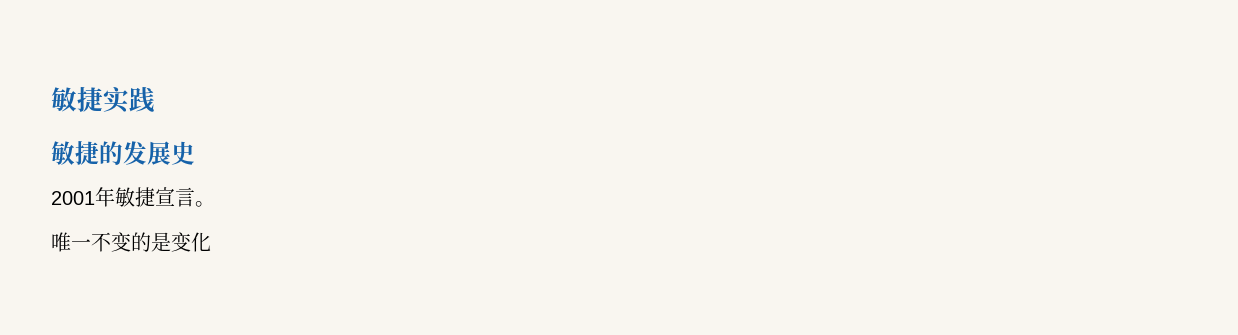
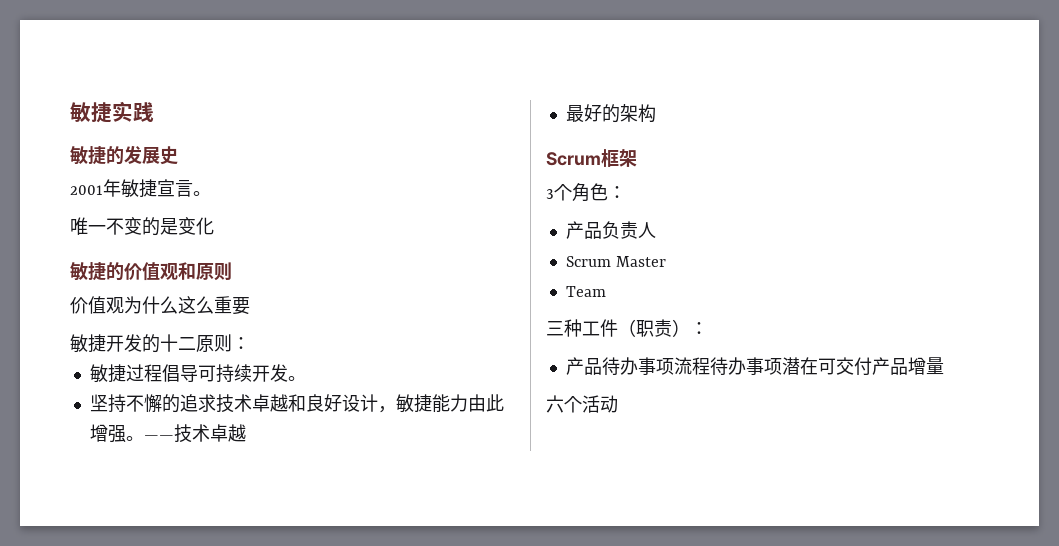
(211, 242) none -> [70,262,232,281] [70,296,250,315] [70,334,250,353] [89,364,306,383] [89,394,504,413] [89,424,246,443] [565,104,656,123] [546,149,637,167] [546,183,626,202] [565,221,656,239] [565,256,666,267] [565,286,606,297] [546,319,708,337] [565,357,944,376] [546,395,618,413] // 敏捷的价值观和原则 // 价值观为什么这么重要 // 敏捷开发的十二原则： // 敏捷过程倡导可持续开发。 // 坚持不懈的追求技术卓越和良好设计，敏捷能力由此增强。——技术卓越 // 最好的架构 // Scrum框架 // 3个角色： // 产品负责人 // Scrum Master // Team // 三种工件（职责）： // 产品待办事项流程待办事项潜在可交付产品增量 // 六个活动

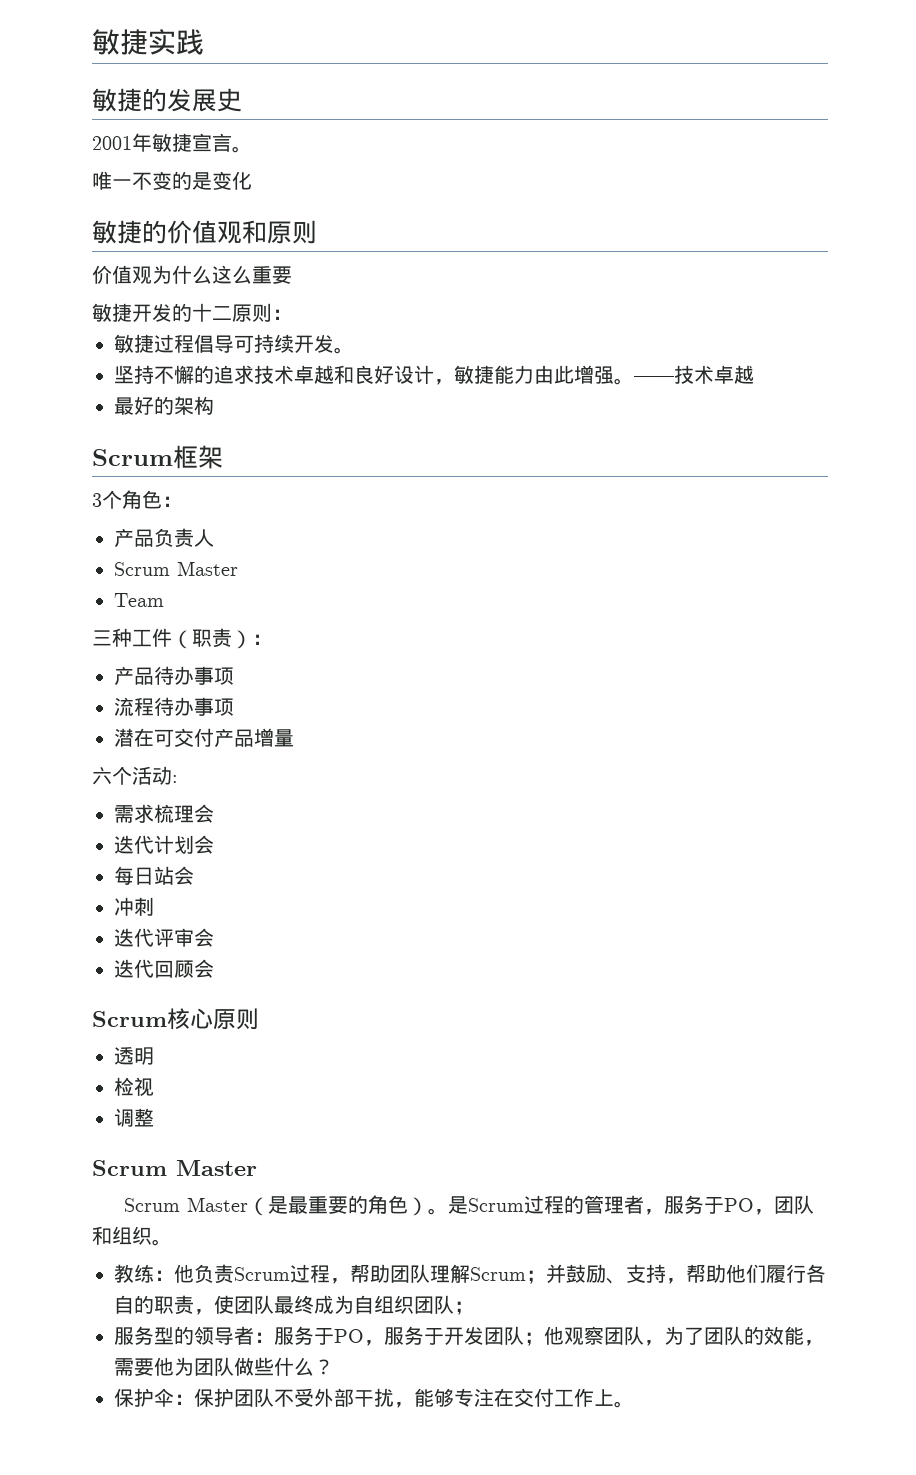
(674, 366) none -> (234, 676) //
(782, 366) none -> (234, 707) //
(618, 404) none -> [172,775,178,783] [114,804,214,823] [114,835,214,854] [114,866,194,885] [114,897,154,916] [114,928,214,947] [114,959,214,978] [92,1008,259,1030] [114,1047,154,1065] [114,1077,154,1097] [114,1108,154,1127] [92,1160,257,1176] [124,1195,815,1216] [92,1226,172,1246] [114,1264,826,1284] [114,1295,474,1315] [114,1326,824,1346] [114,1357,334,1376] [114,1388,634,1408] : // 需求梳理会 // 迭代计划会 // 每日站会 // 冲刺 // 迭代评审会 // 迭代回顾会 // Scrum核心原则 // 透明 // 检视 // 调整 // Scrum Master // Scrum Master（是最重要的角色）。是Scrum过程的管理者，服务于PO，团队和组织。 // 教练：他负责Scrum过程，帮助团队理解Scrum；并鼓励、支持，帮助他们履行各自的职责，使团队最终成为自组织团队； // 服务型的领导者：服务于PO，服务于开发团队；他观察团队，为了团队的效能，需要他为团队做些什么？ // 保护伞：保护团队不受外部干扰，能够专注在交付工作上。

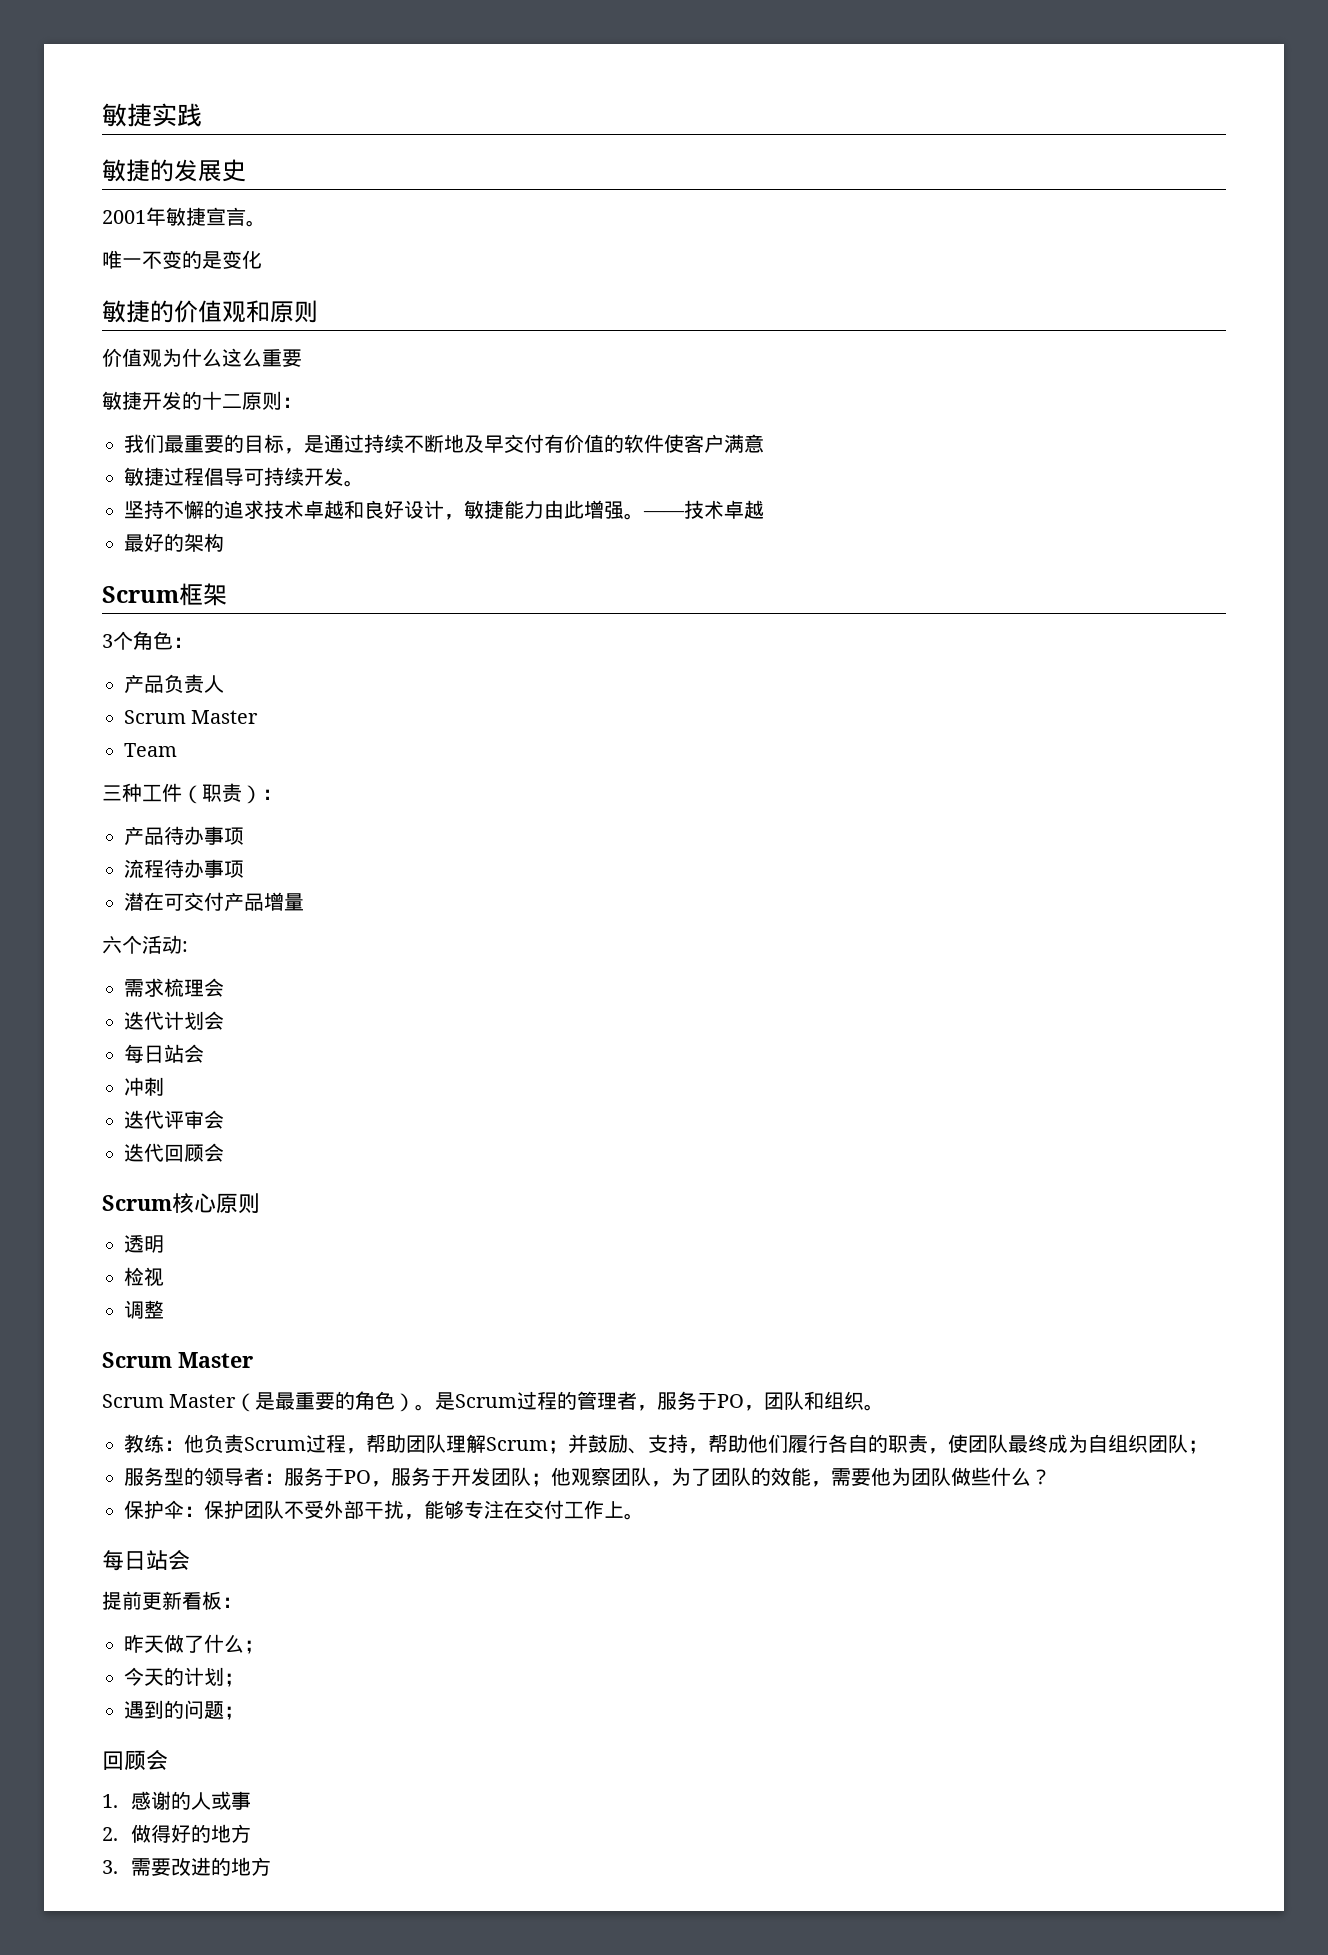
(292, 314) none -> [124,434,764,454] // 我们最重要的目标，是通过持续不断地及早交付有价值的软件使客户满意
(634, 1404) none -> [102,1550,190,1571] [102,1591,242,1610] [124,1634,264,1654] [124,1667,244,1687] [124,1700,244,1720] [102,1750,168,1770] [102,1791,251,1810] [102,1824,251,1843] [102,1857,271,1876] // 每日站会 // 提前更新看板： // 昨天做了什么； // 今天的计划； // 遇到的问题； // 回顾会 // 1.感谢的人或事 // 2.做得好的地方 // 3.需要改进的地方

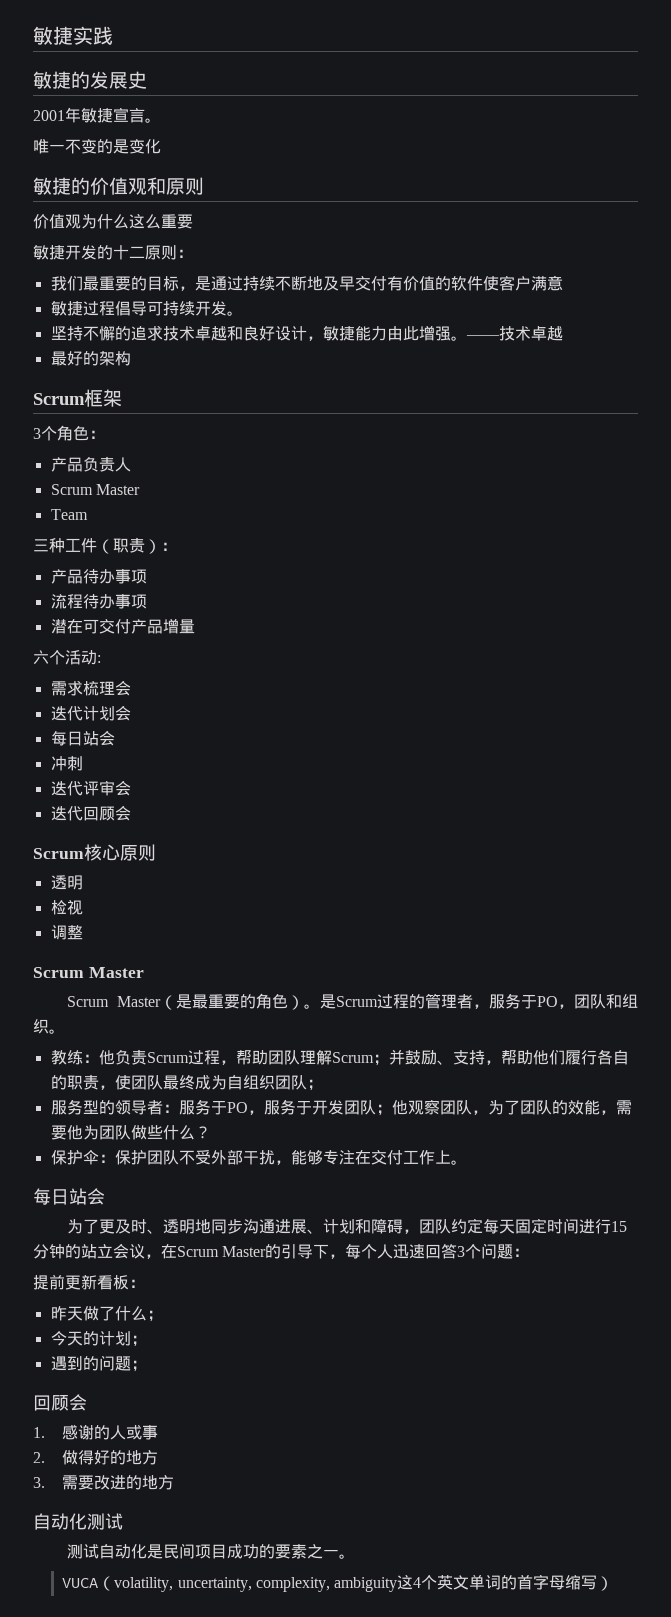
(190, 1560) none -> [67,1218,628,1234] [33,1243,530,1259] // 为了更及时、透明地同步沟通进展、计划和障碍，团队约定每天固定时间进行15分钟的站立会议，在Scrum Master的引导下，每个人迅速回答3个问题：
(271, 1866) none -> [33,1513,123,1530] [67,1543,356,1559] [62,1574,614,1592] // 自动化测试 // 测试自动化是民间项目成功的要素之一。 // VUCA（volatility, uncertainty, complexity, ambiguity这4个英文单词的首字母缩写）

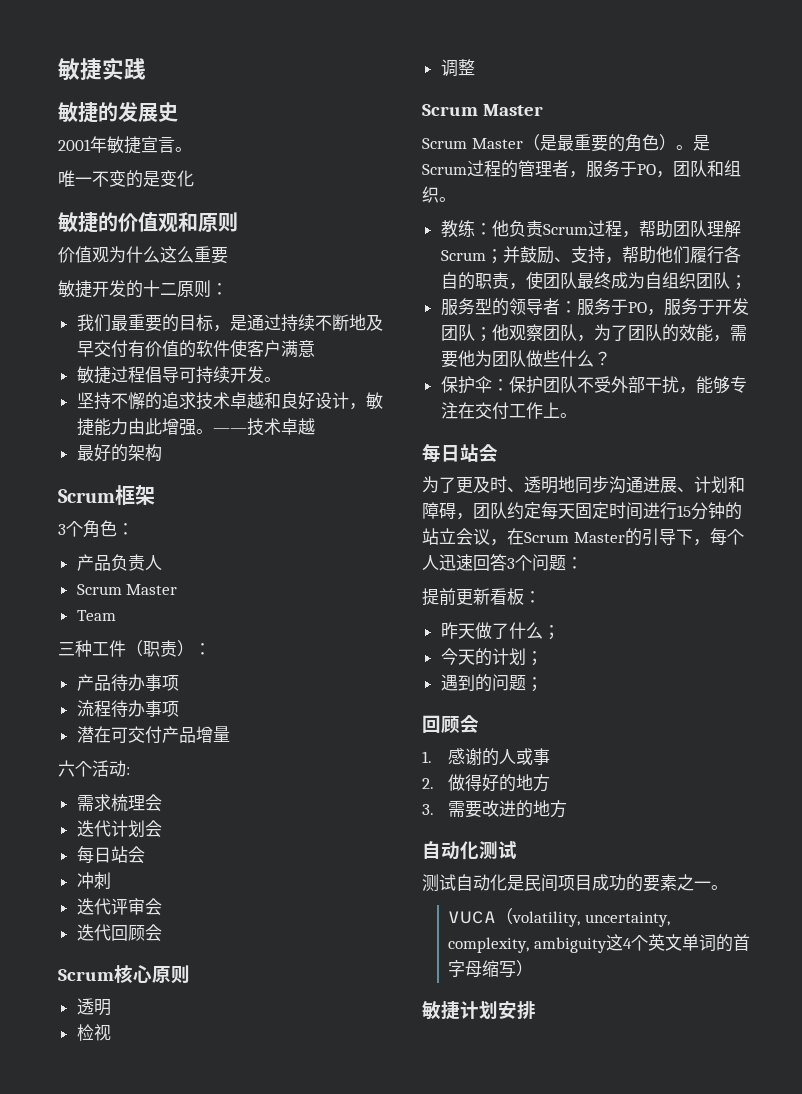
(614, 1583) none -> [422,1001,536,1020] // 敏捷计划安排

